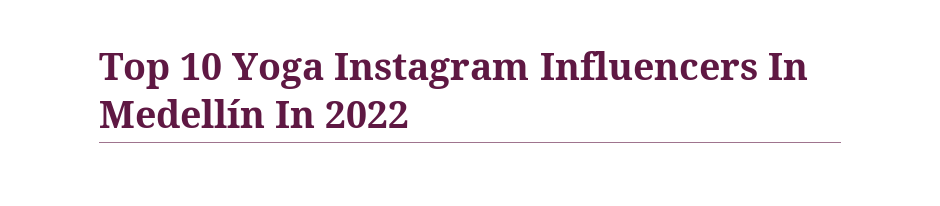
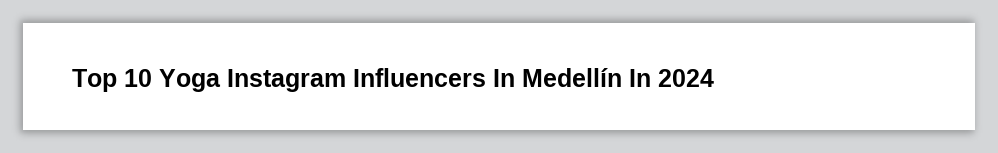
[325,101,410,128] 2022 -> [658,69,714,87] 2024

